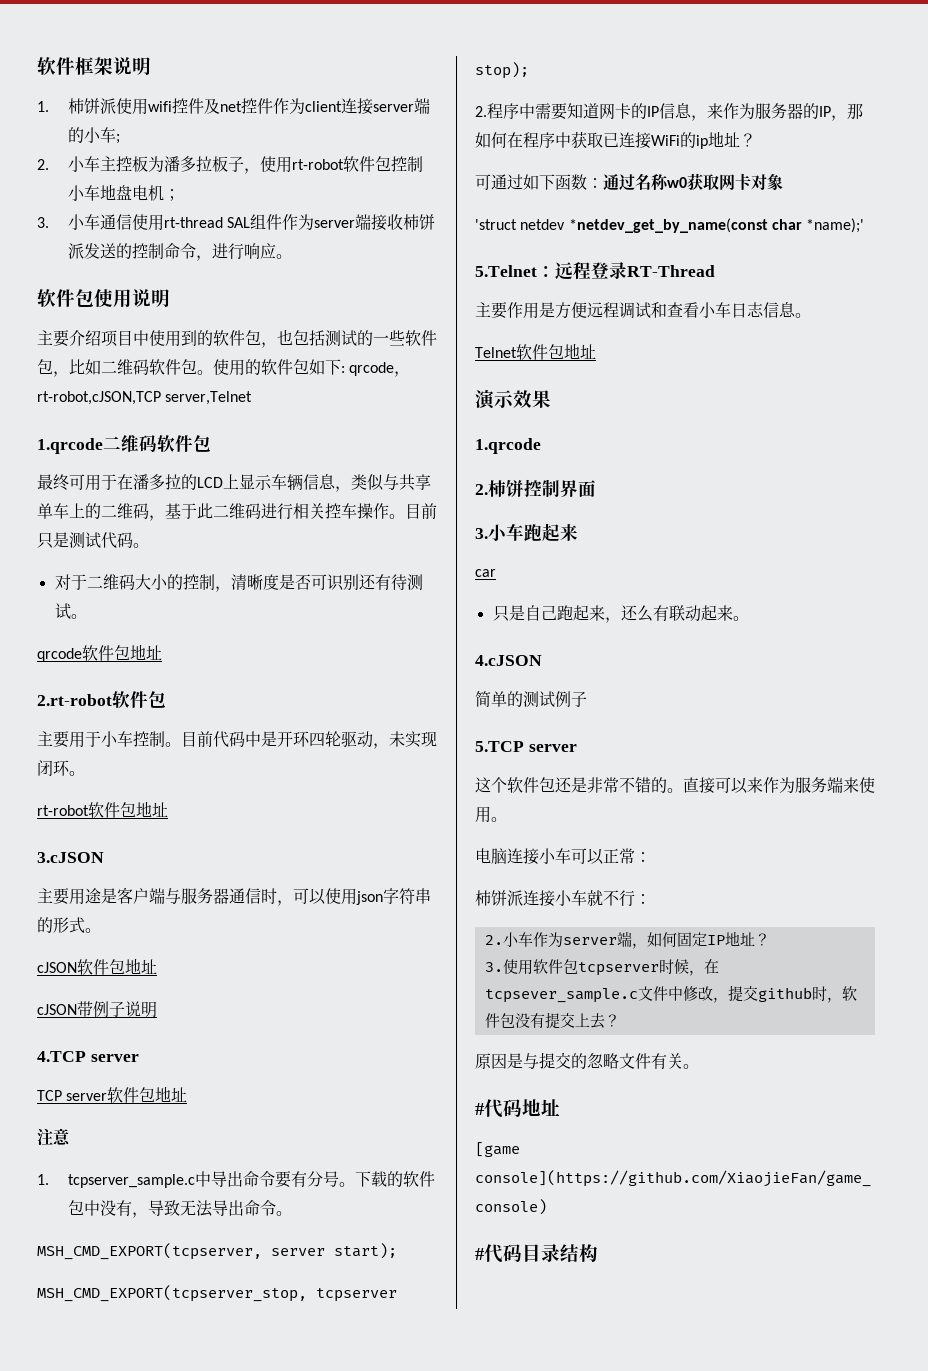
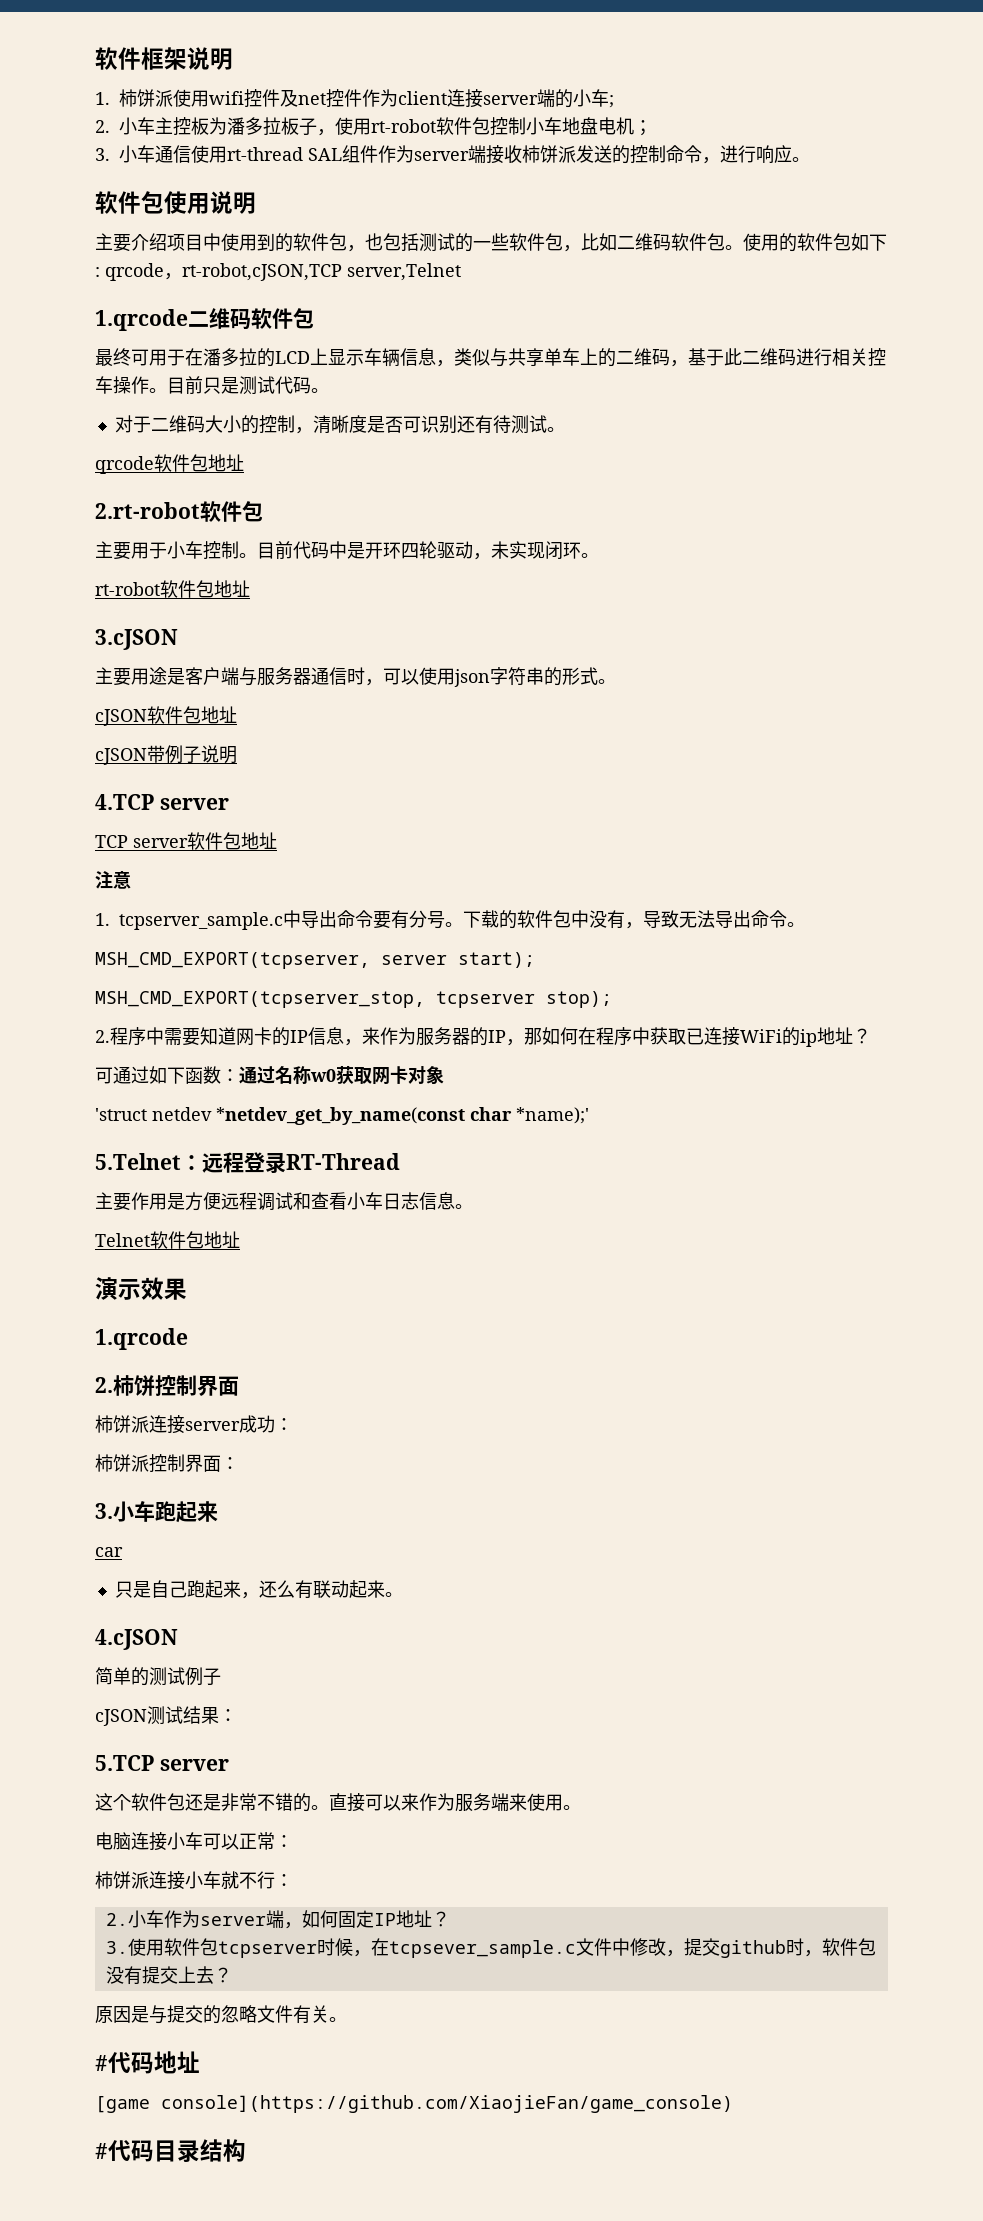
(596, 488) none -> [95,1415,293,1434] [95,1454,239,1473] // 柿饼派连接server成功： // 柿饼派控制界面：
(587, 699) none -> [95,1706,237,1726] // cJSON测试结果：

